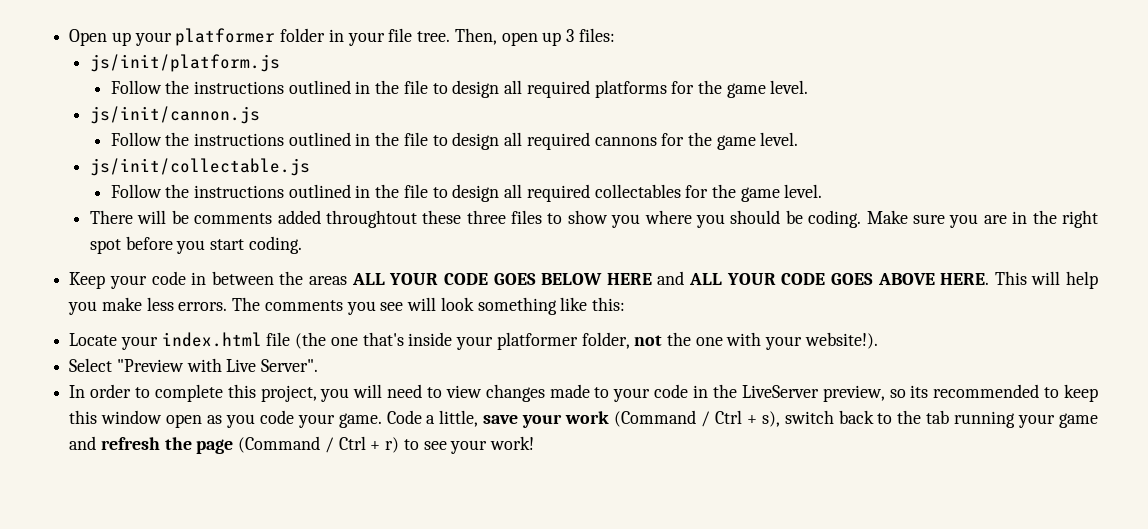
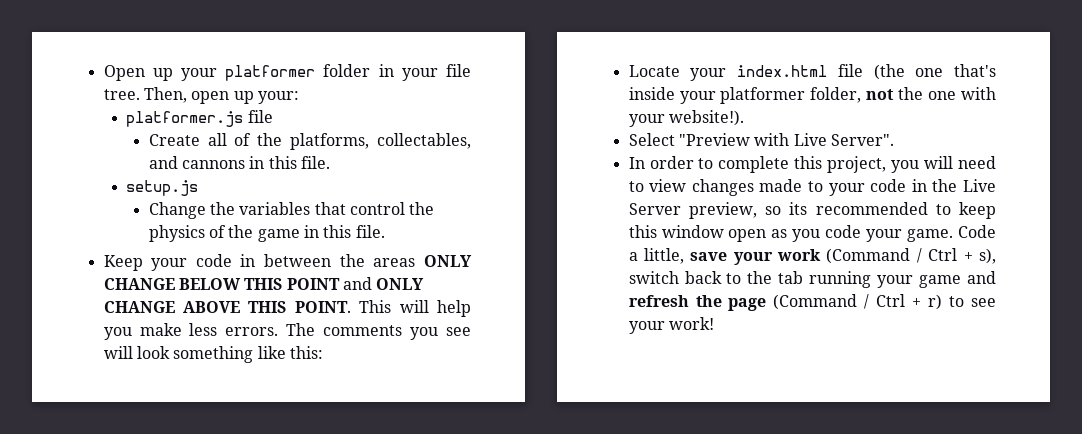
[565,28,615,42] [89,54,280,72] [110,80,809,98] [89,106,260,124] [110,132,799,150] [89,158,310,176] [110,184,823,202] [89,210,1099,228] [89,236,302,254] 3 files: // js/init/platform.js // Follow the instructions outlined in the file to design all required platforms for the game level. // js/init/cannon.js // Follow the instructions outlined in the file to design all required cannons for the game level. // js/init/collectable.js // Follow the instructions outlined in the file to design all required collectables for the game level. // There will be comments added throughtout these three files to show you where you should be coding. Make sure you are in the right spot before you start coding. -> [257,91,299,104] [126,110,273,127] [148,133,472,150] [148,156,331,169] [126,180,199,196] [148,202,435,219] [148,225,385,242] your: // platformer.js file // Create all of the platforms, collectables, and cannons in this file. // setup.js // Change the variables that control the physics of the game in this file.
[351,271,990,285] ALL YOUR CODE GOES BELOW HERE and ALL YOUR CODE GOES ABOVE HERE. -> [424,255,472,267] [103,277,425,290] [103,301,351,313] ONLY CHANGE BELOW THIS POINT and ONLY CHANGE ABOVE THIS POINT.
[741,385,819,398] LiveServer -> [963,179,996,192] [628,203,681,215] Live Server

